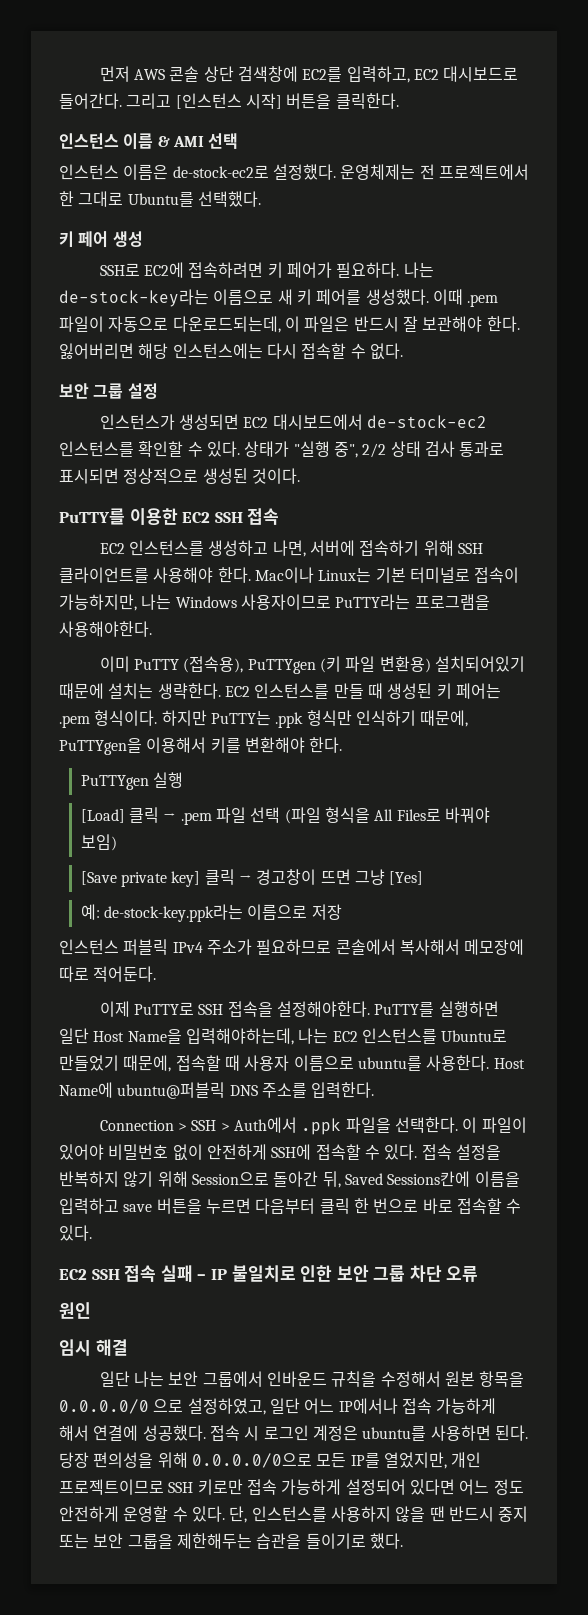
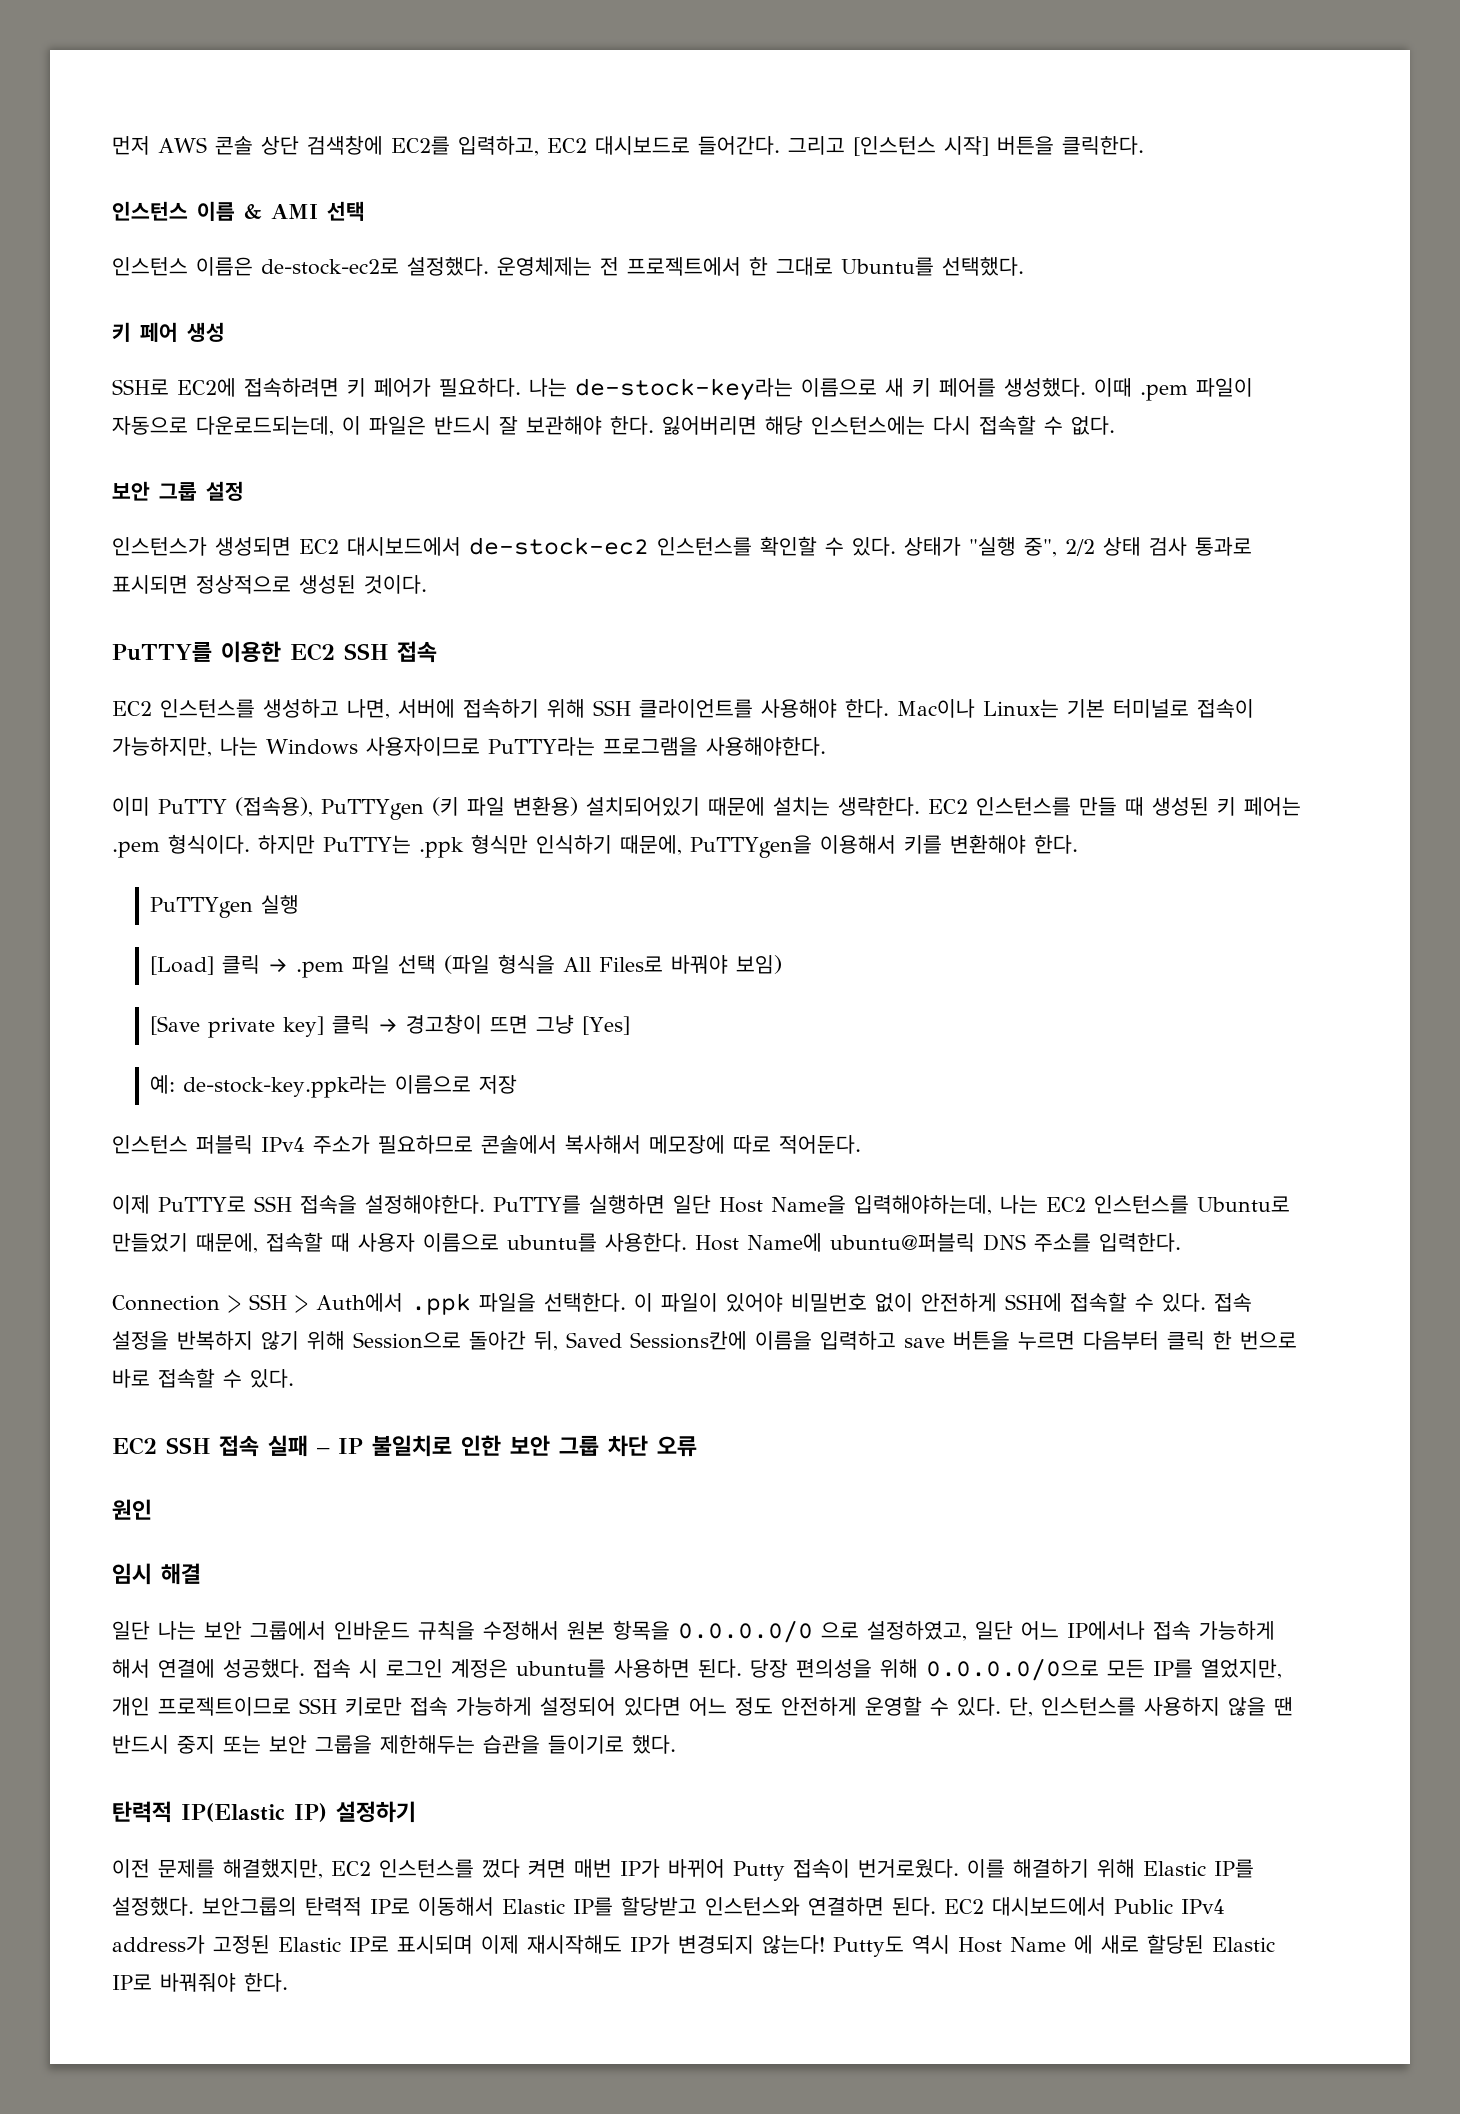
(403, 1541) none -> [112,1801,416,1823] [112,1859,1254,1881] [112,1896,1225,1916] [112,1934,1275,1957] [112,1973,288,1992] // 탄력적 IP(Elastic IP) 설정하기 // 이전 문제를 해결했지만, EC2 인스턴스를 껐다 켜면 매번 IP가 바뀌어 Putty 접속이 번거로웠다. 이를 해결하기 위해 Elastic IP를 설정했다. 보안그룹의 탄력적 IP로 이동해서 Elastic IP를 할당받고 인스턴스와 연결하면 된다. EC2 대시보드에서 Public IPv4 address가 고정된 Elastic IP로 표시되며 이제 재시작해도 IP가 변경되지 않는다! Putty도 역시 Host Name 에 새로 할당된 Elastic IP로 바꿔줘야 한다.

